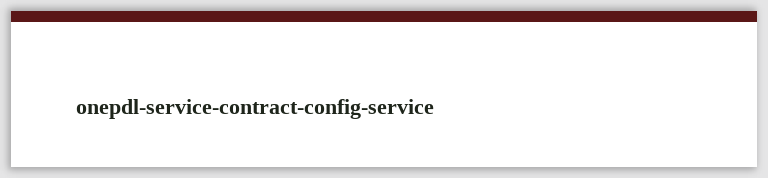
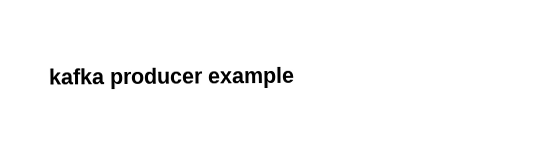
[76,99,434,119] onepdl-service-contract-config-service -> [48,66,295,90] kafka producer example

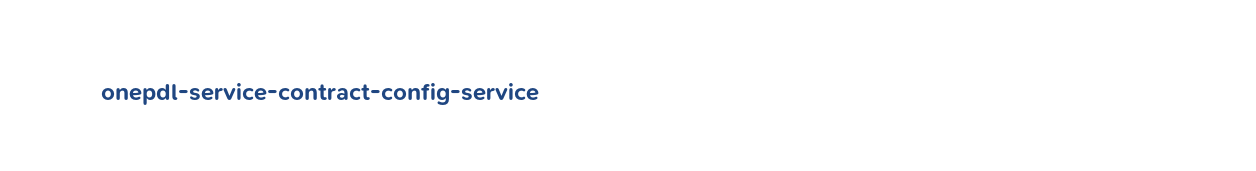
[48,66,295,90] kafka producer example -> [101,83,539,105] onepdl-service-contract-config-service

